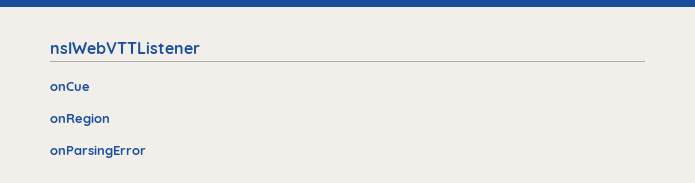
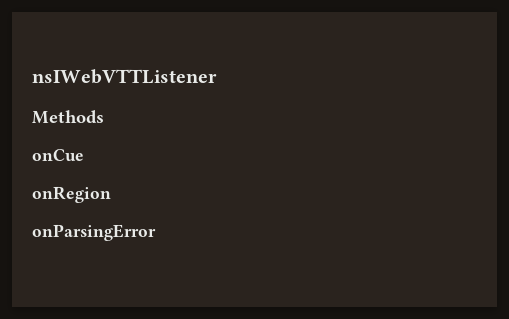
(200, 48) none -> [32,110,104,124] // Methods

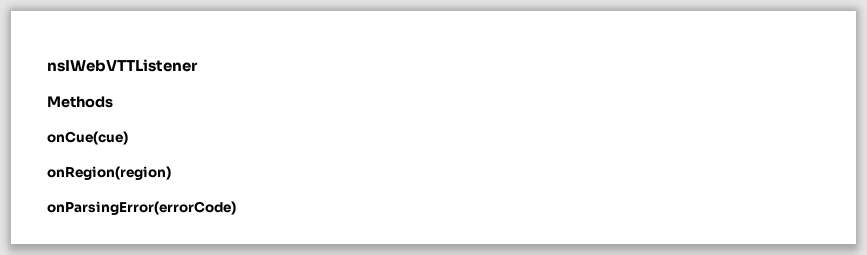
[32,149,84,161] [32,186,111,203] [32,224,156,241] onCue // onRegion // onParsingError -> [47,131,128,145] [47,166,171,180] [47,201,236,215] onCue(cue) // onRegion(region) // onParsingError(errorCode)

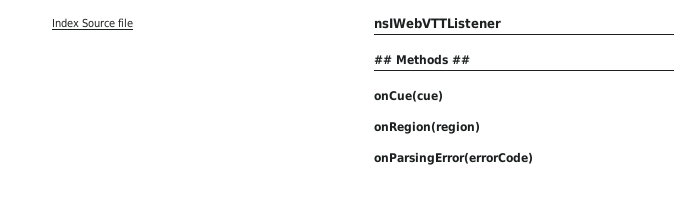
(47, 65) none -> [52,18,133,28] Index Source file //
(198, 65) none -> [374,55,392,64] ##
(113, 102) none -> [452,55,470,64] ##

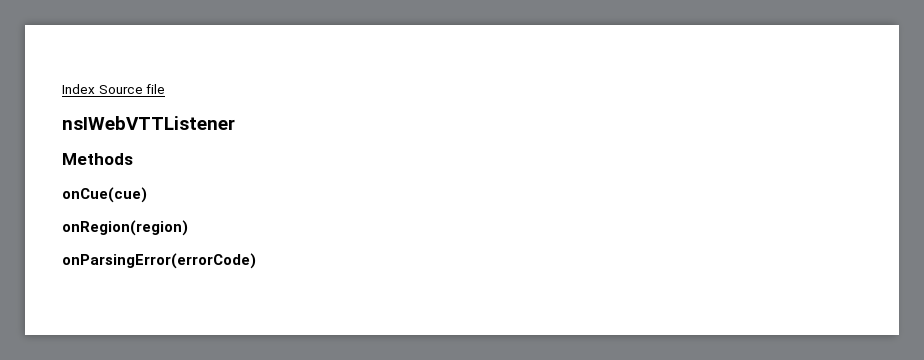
[374,55,392,64] ## -> (235, 123) none
[452,55,470,64] ## -> (133, 159) none

